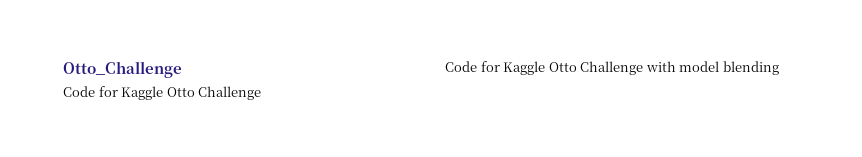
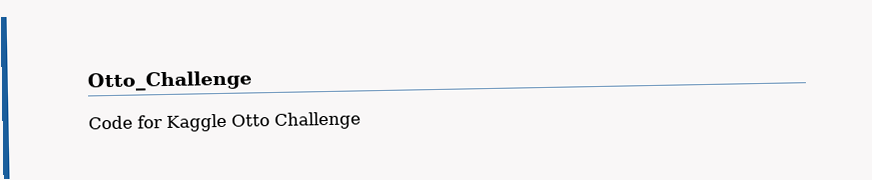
[445,61,779,75] // Code for Kaggle Otto Challenge with model blending -> (361, 120) none

